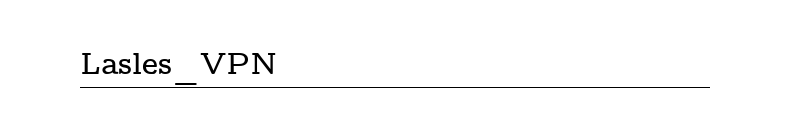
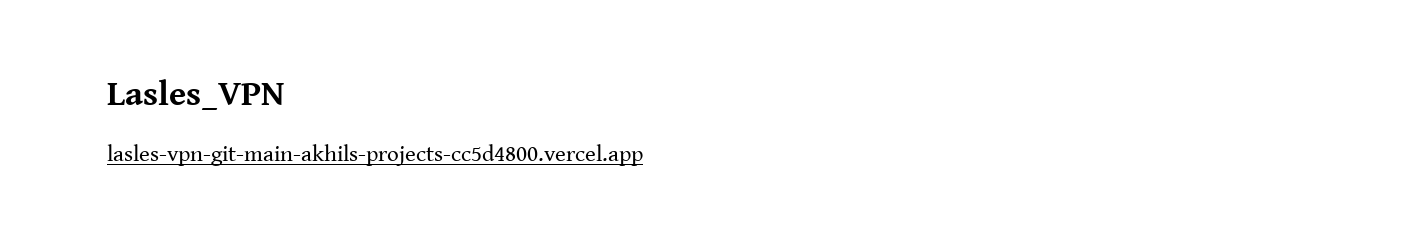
(278, 69) none -> [107,144,643,166] // lasles-vpn-git-main-akhils-projects-cc5d4800.vercel.app

